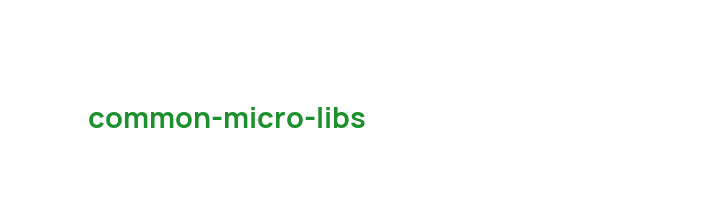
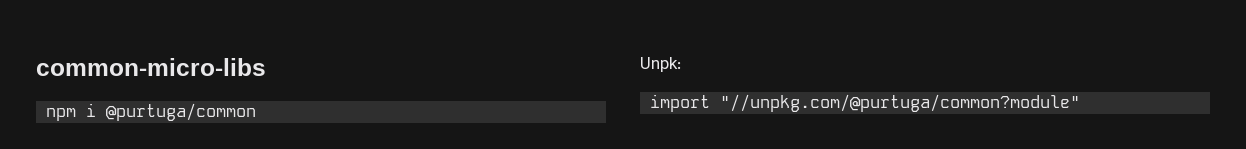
(366, 117) none -> [46,103,257,121] [640,57,681,72] [650,94,1081,112] // npm i @purtuga/common // Unpk: // import "//unpkg.com/@purtuga/common?module"

